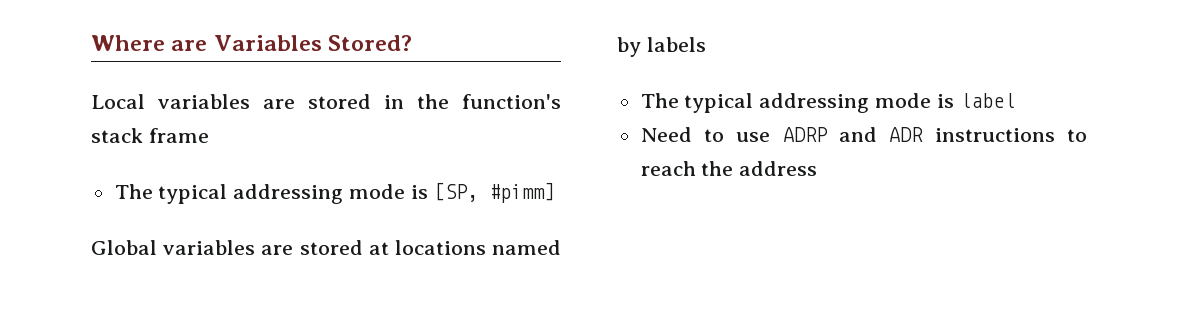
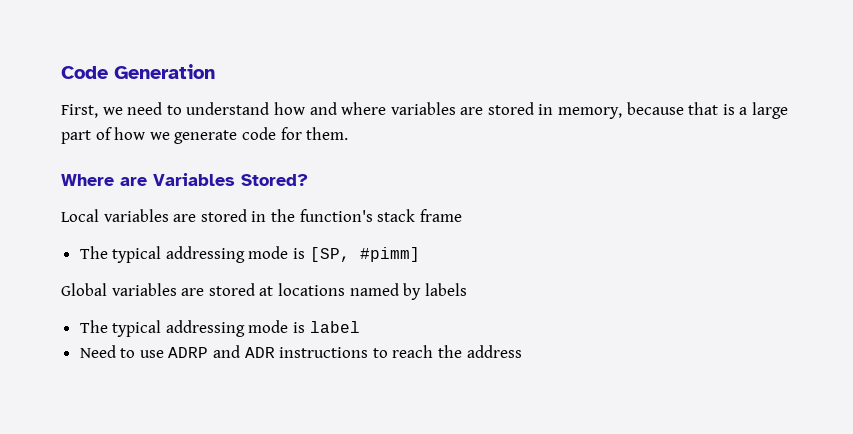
(91, 43) none -> [61,64,215,79] [61,102,789,119] [61,127,349,144] Code Generation // First, we need to understand how and where variables are stored in memory, because that is a large part of how we generate code for them. //

